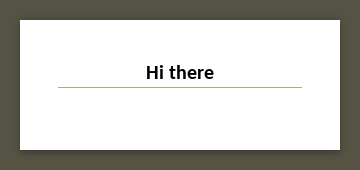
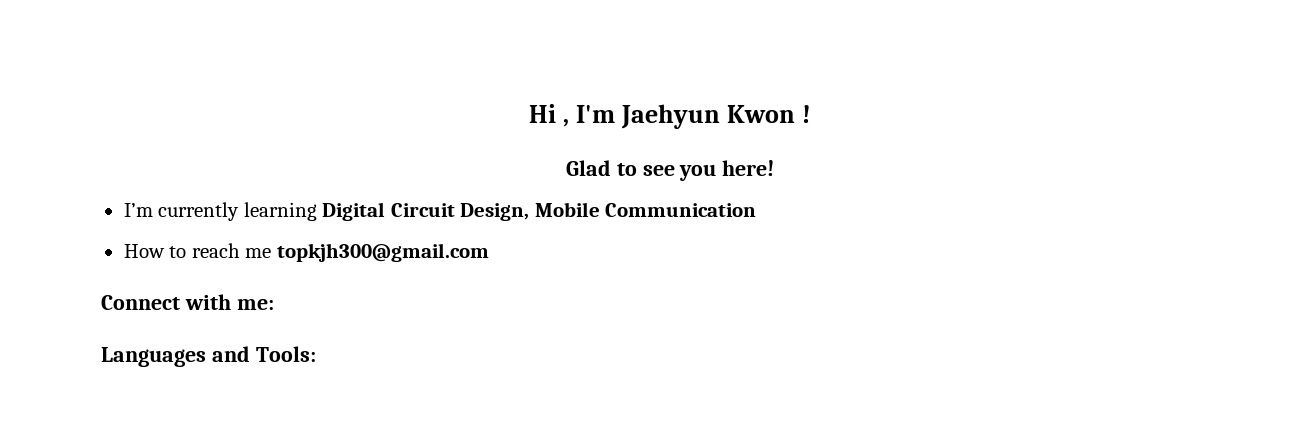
[169,65,215,79] there -> [562,104,812,129] [565,160,775,181] [123,202,757,221] [123,243,489,262] [101,294,274,310] [101,346,316,367] , I'm Jaehyun Kwon ! // Glad to see you here! // I’m currently learning Digital Circuit Design, Mobile Communication // How to reach me topkjh300@gmail.com // Connect with me: // Languages and Tools:

